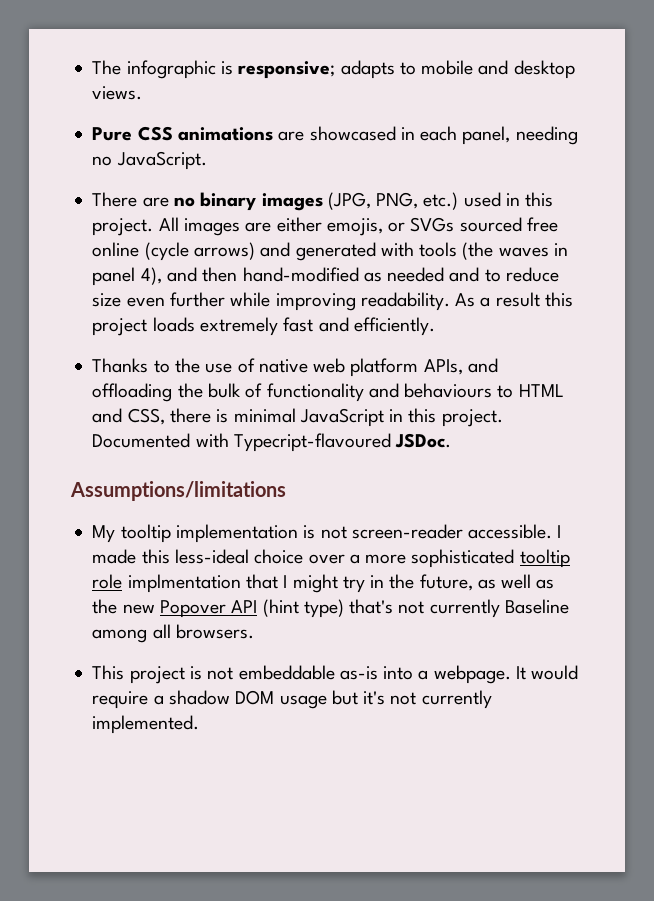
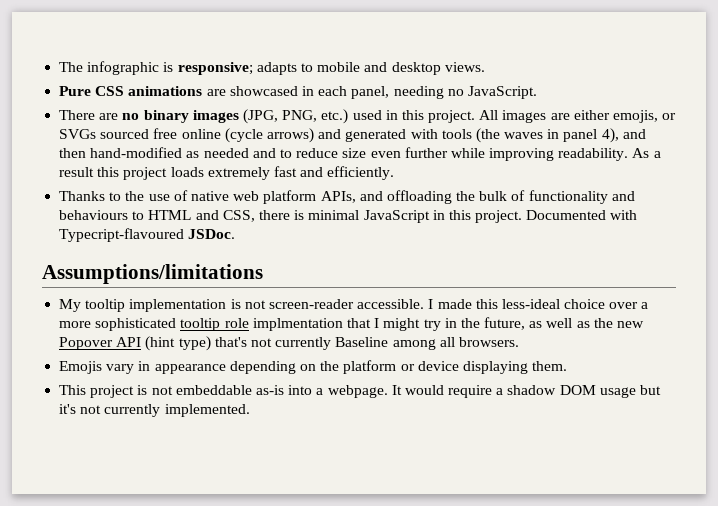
(254, 631) none -> [59,360,568,374] // Emojis vary in appearance depending on the platform or device displaying them.

